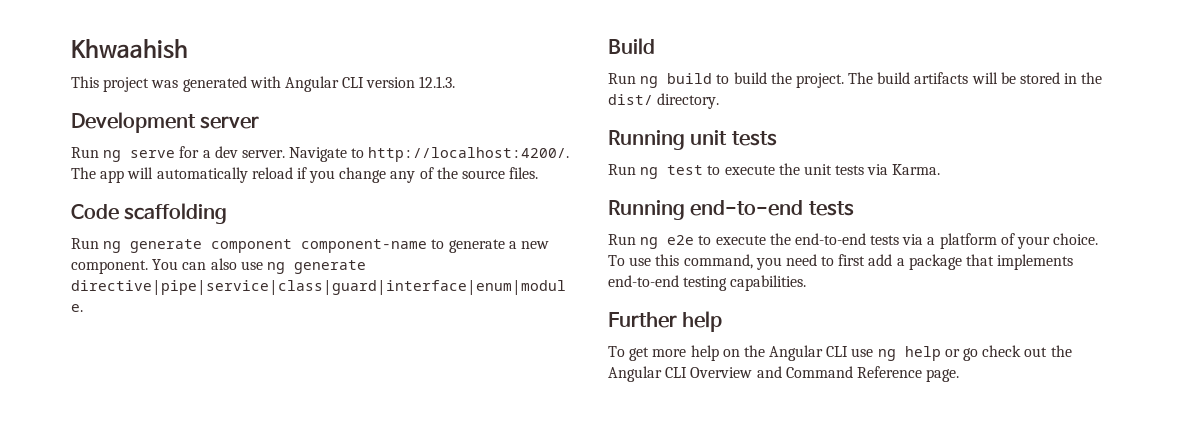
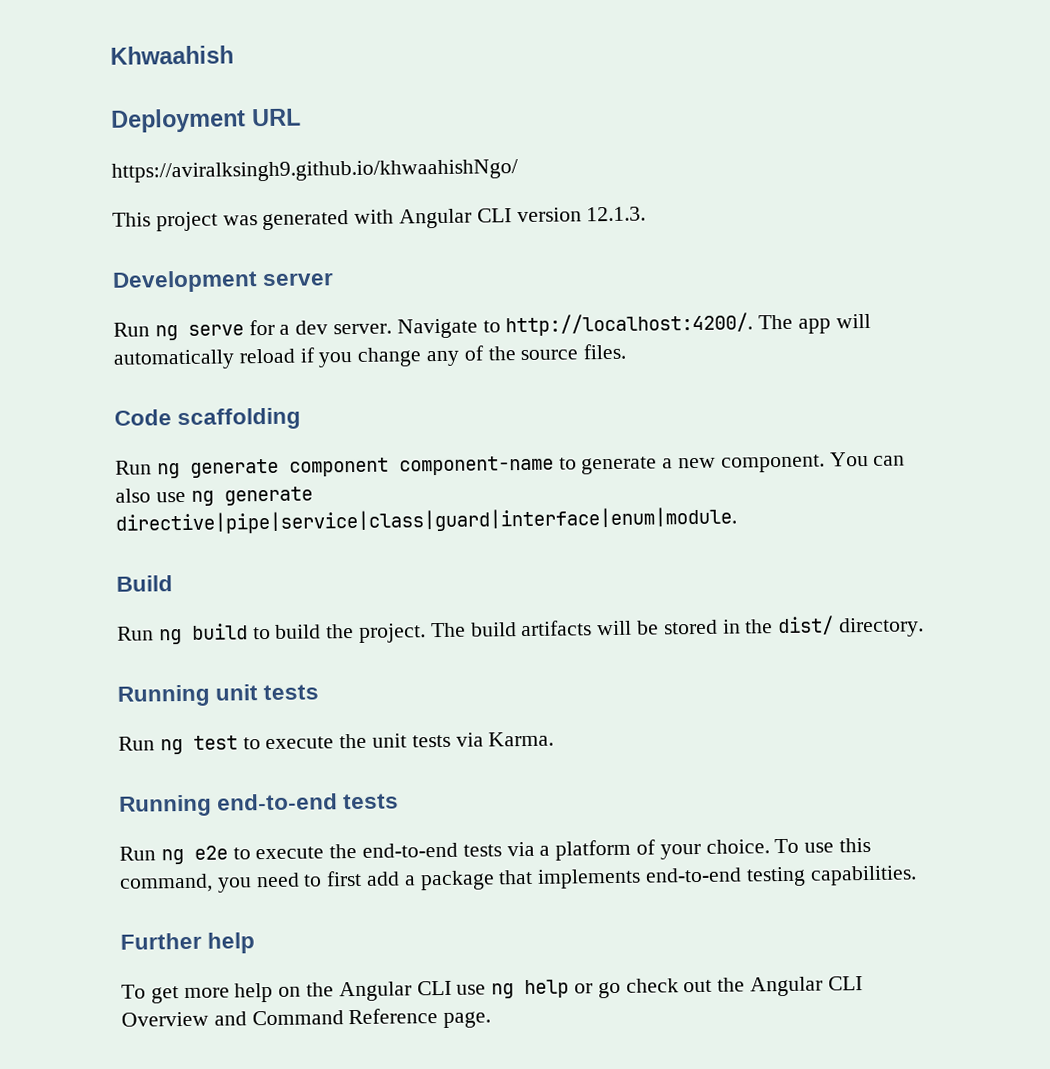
(188, 49) none -> [111,108,301,133] [111,159,518,183] // Deployment URL // https://aviralksingh9.github.io/khwaahishNgo/

